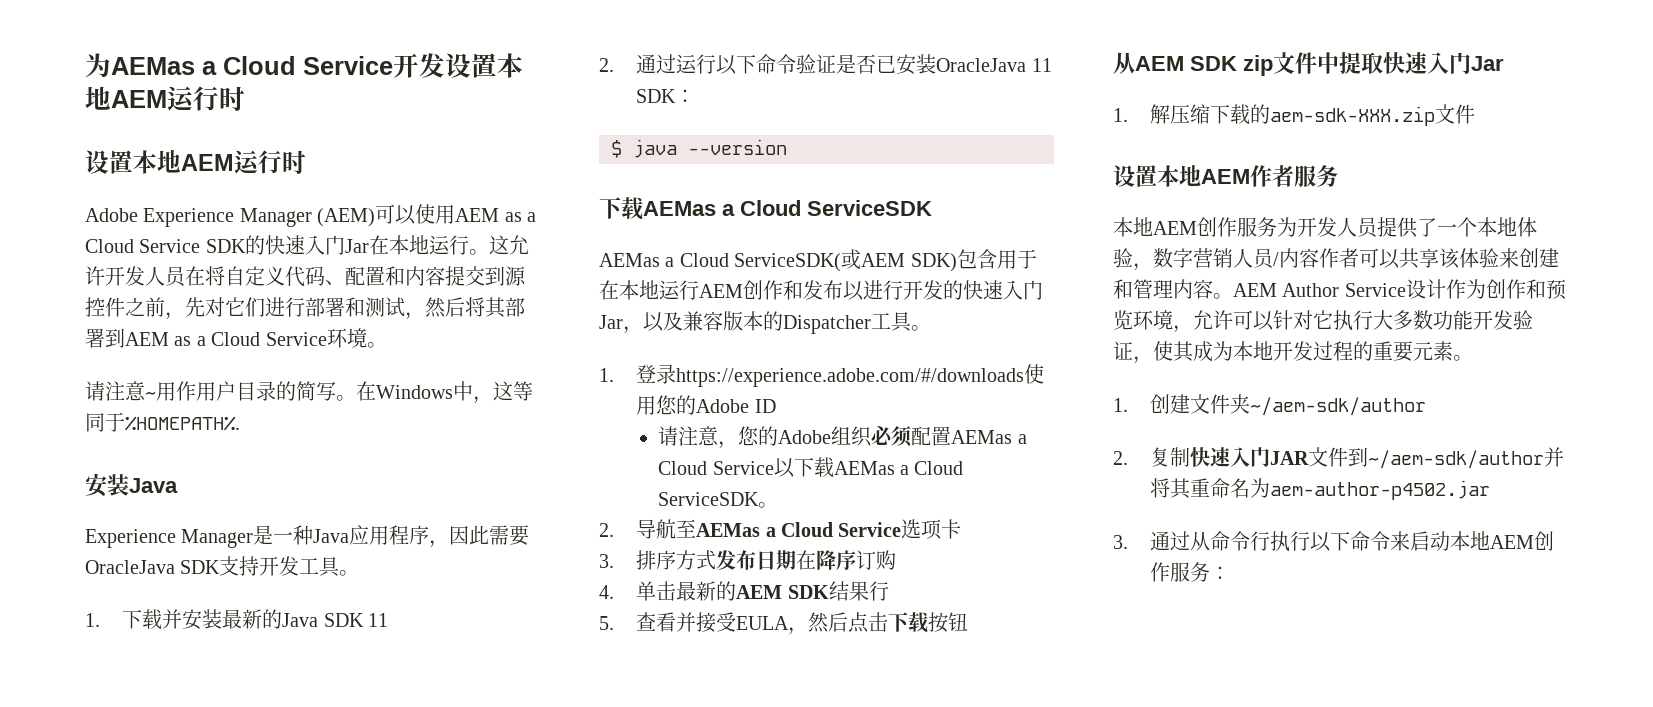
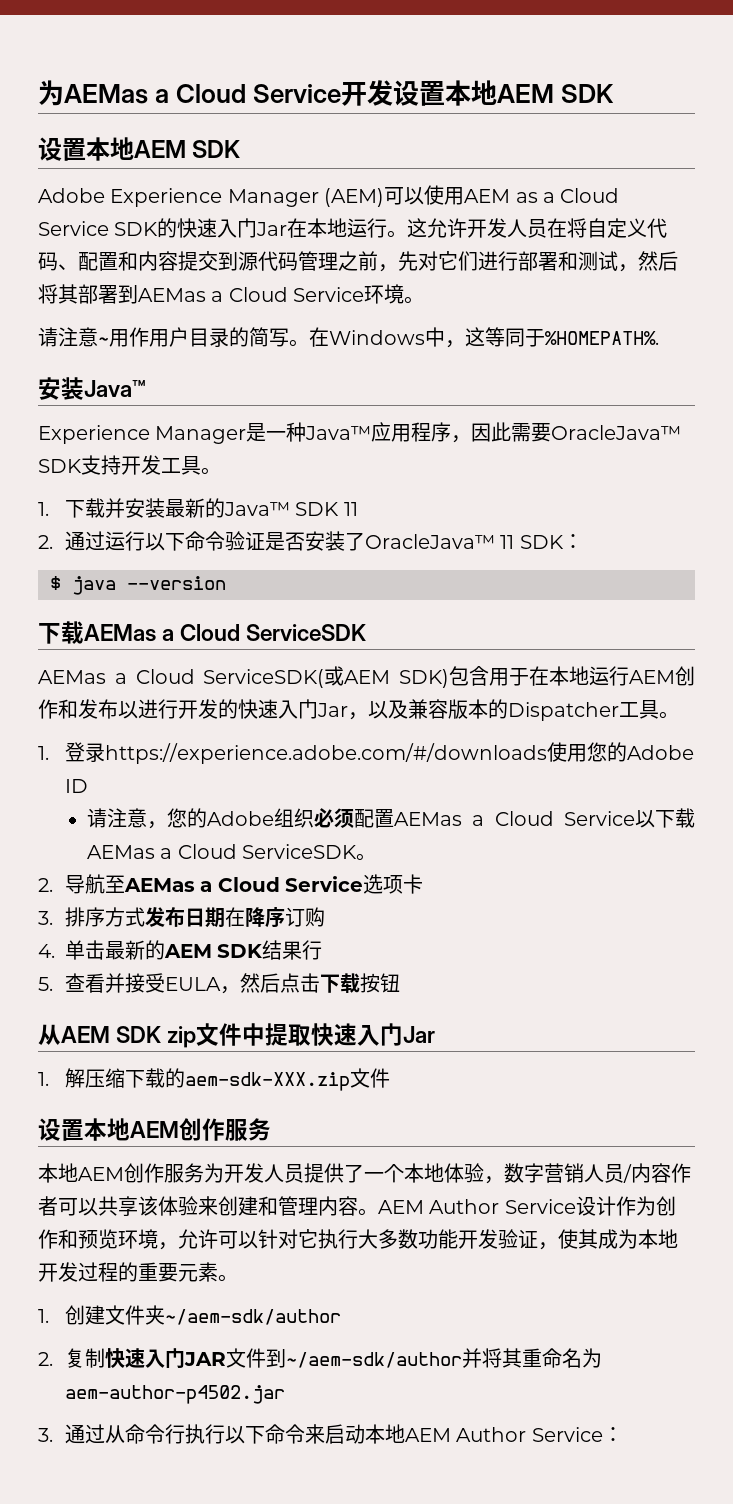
[167,86,245,111] [85,150,306,174] 运行时 // 设置本地AEM运行时 -> [561,84,615,103] [38,137,241,161] SDK // 设置本地AEM SDK
[85,297,125,317] 控件 -> [258,251,338,271] 代码管理
[125,332,192,346] AEM as -> [138,288,206,302] AEMas
[129,478,178,493] Java -> [84,380,146,397] Java™
[313,529,350,543] Java -> [305,426,372,440] Java™
[85,560,175,574] OracleJava -> [551,425,682,440] OracleJava™
[282,613,319,627] Java -> [223,502,290,516] Java™
[876,54,1027,75] 已安装OracleJava -> [304,531,495,551] 安装了OracleJava™
[1250,165,1294,187] 作者 -> [179,1118,225,1141] 创作
[1534,531,1555,551] [1150,562,1211,582] 创作服务 -> [456,1427,603,1442] Author Service

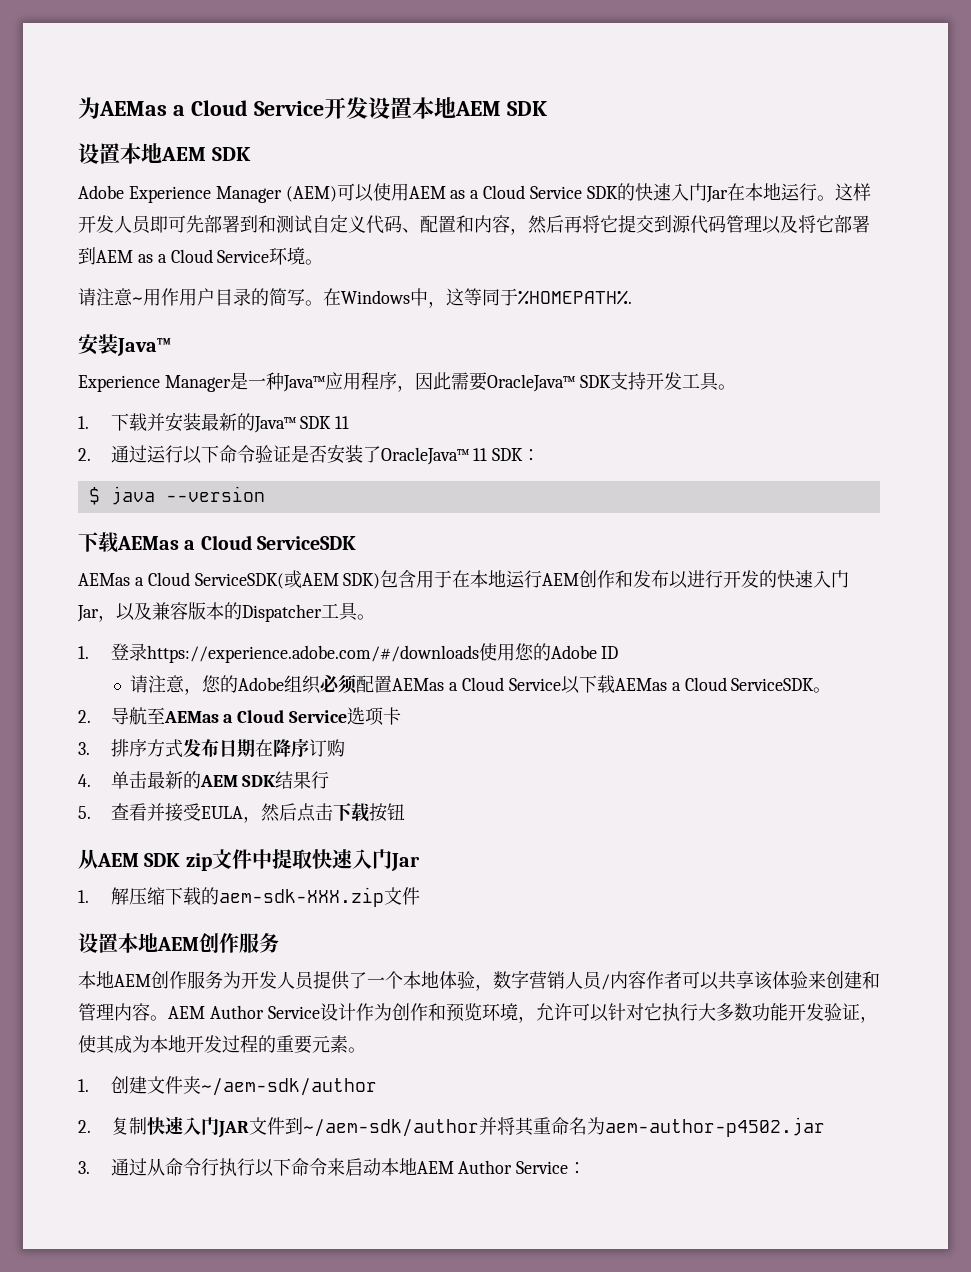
[427,218,588,238] 允许开发人员在将 -> [852,183,871,201] [78,215,312,234] 样开发人员即可先部署到和测试
(178, 261) none -> [510,215,618,235] ，然后再将它
[338,251,678,272] [38,284,206,304] 之前，先对它们进行部署和测试，然后将其部署到AEMas -> [762,215,870,234] [78,247,153,265] 以及将它部署到AEM as

